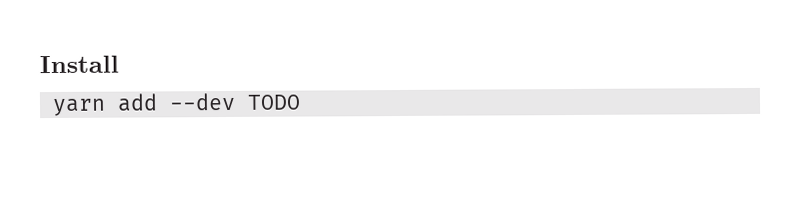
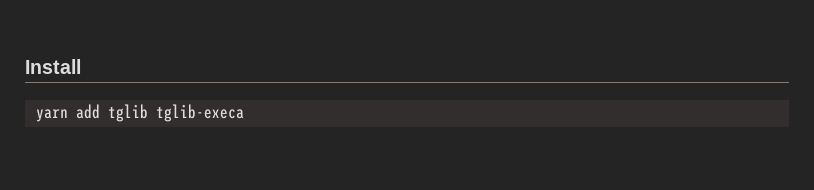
[168,92,301,111] --dev TODO -> [107,104,244,122] tglib tglib-execa

